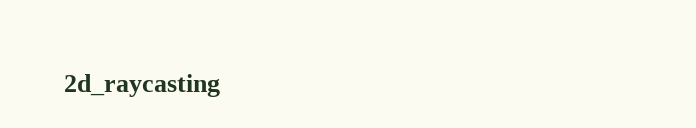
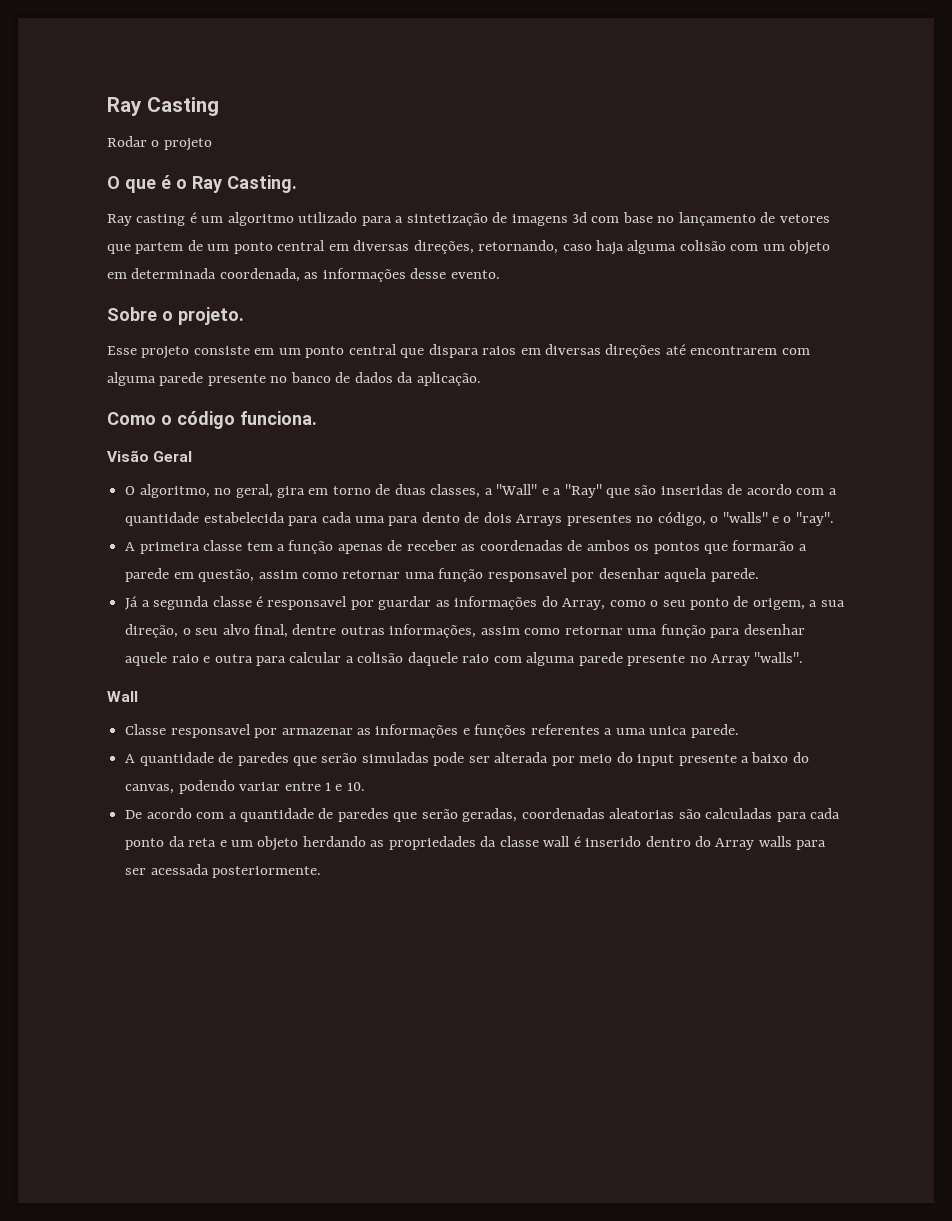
[64,74,220,97] 2d_raycasting -> [107,97,219,116] [107,136,212,151] [107,175,297,193] [107,212,830,226] [107,240,831,255] [107,268,500,282] [107,307,244,325] [107,344,810,359] [107,372,481,386] [107,411,317,429] [107,450,193,462] [125,484,837,498] [125,512,834,526] [125,540,807,554] [125,568,759,582] [125,596,845,610] [125,624,805,638] [125,652,804,666] [107,691,138,702] [125,724,739,738] [125,752,809,766] [125,780,365,794] [125,808,840,822] [125,836,827,851] [125,864,322,878] Ray Casting // Rodar o projeto // O que é o Ray Casting. // Ray casting é um algoritmo utilizado para a sintetização de imagens 3d com base no lançamento de vetores que partem de um ponto central em diversas direções, retornando, caso haja alguma colisão com um objeto em determinada coordenada, as informações desse evento. // Sobre o projeto. // Esse projeto consiste em um ponto central que dispara raios em diversas direções até encontrarem com alguma parede presente no banco de dados da aplicação. // Como o código funciona. // Visão Geral // O algoritmo, no geral, gira em torno de duas classes, a "Wall" e a "Ray" que são inseridas de acordo com a quantidade estabelecida para cada uma para dento de dois Arrays presentes no código, o "walls" e o "ray". // A primeira classe tem a função apenas de receber as coordenadas de ambos os pontos que formarão a parede em questão, assim como retornar uma função responsavel por desenhar aquela parede. // Já a segunda classe é responsavel por guardar as informações do Array, como o seu ponto de origem, a sua direção, o seu alvo final, dentre outras informações, assim como retornar uma função para desenhar aquele raio e outra para calcular a colisão daquele raio com alguma parede presente no Array "walls". // Wall // Classe responsavel por armazenar as informações e funções referentes a uma unica parede. // A quantidade de paredes que serão simuladas pode ser alterada por meio do input presente a baixo do canvas, podendo variar entre 1 e 10. // De acordo com a quantidade de paredes que serão geradas, coordenadas aleatorias são calculadas para cada ponto da reta e um objeto herdando as propriedades da classe wall é inserido dentro do Array walls para ser acessada posteriormente.

